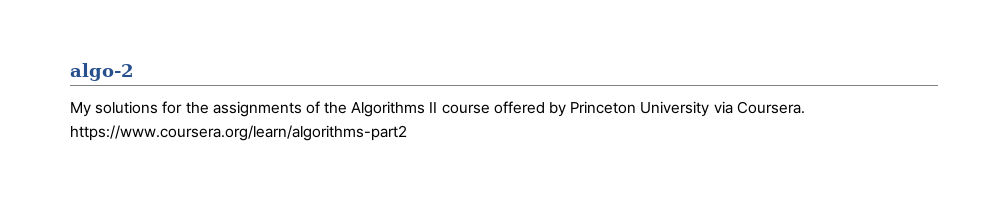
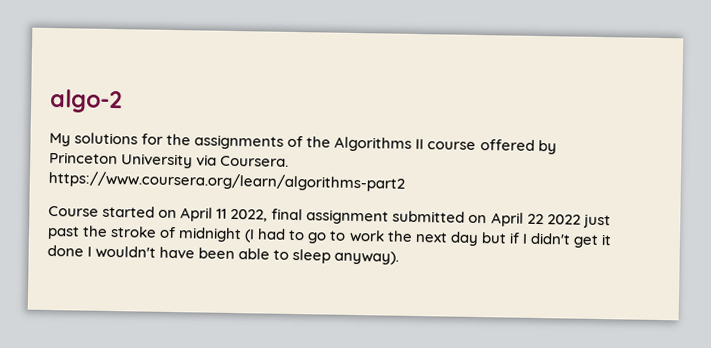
(407, 133) none -> [48,205,611,229] [47,225,612,248] [47,244,400,265] // Course started on April 11 2022, final assignment submitted on April 22 2022 just past the stroke of midnight (I had to go to work the next day but if I didn't get it done I wouldn't have been able to sleep anyway).

